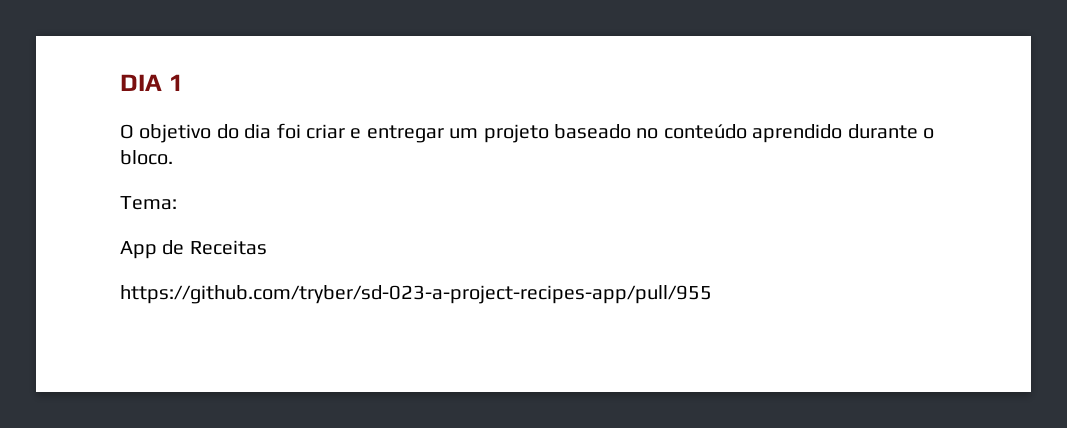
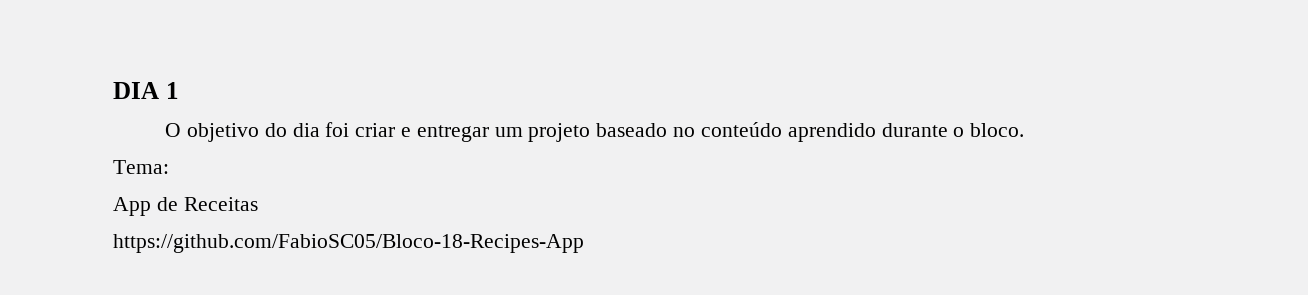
[120,285,712,304] https://github.com/tryber/sd-023-a-project-recipes-app/pull/955 -> [113,234,584,253] https://github.com/FabioSC05/Bloco-18-Recipes-App

